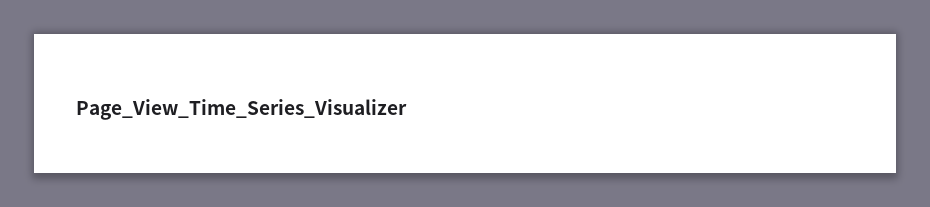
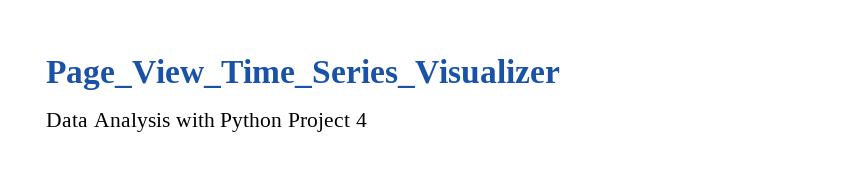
(407, 109) none -> [46,113,368,132] // Data Analysis with Python Project 4

